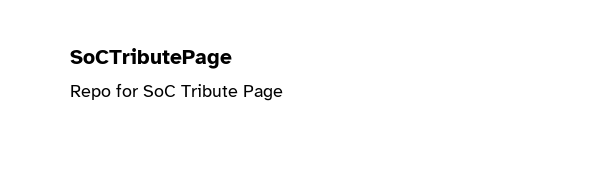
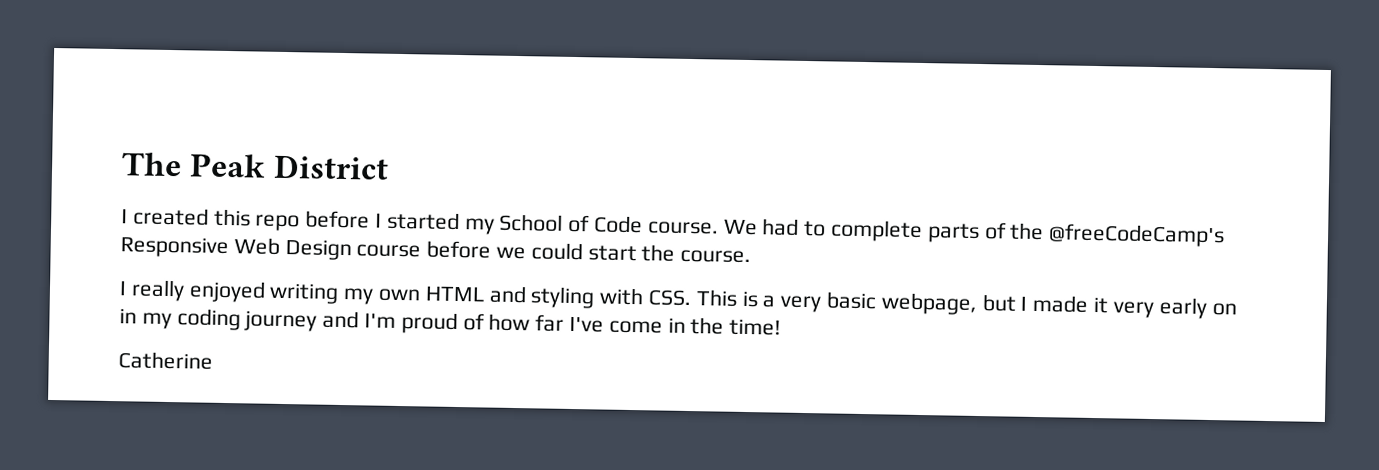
[70,48,232,69] [70,83,283,101] SoCTributePage // Repo for SoC Tribute Page -> [121,152,390,180] [121,207,1226,248] [120,236,752,264] [119,279,1237,319] [119,308,782,336] [118,351,213,370] The Peak District // I created this repo before I started my School of Code course. We had to complete parts of the @freeCodeCamp's Responsive Web Design course before we could start the course. // I really enjoyed writing my own HTML and styling with CSS. This is a very basic webpage, but I made it very early on in my coding journey and I'm proud of how far I've come in the time! // Catherine

